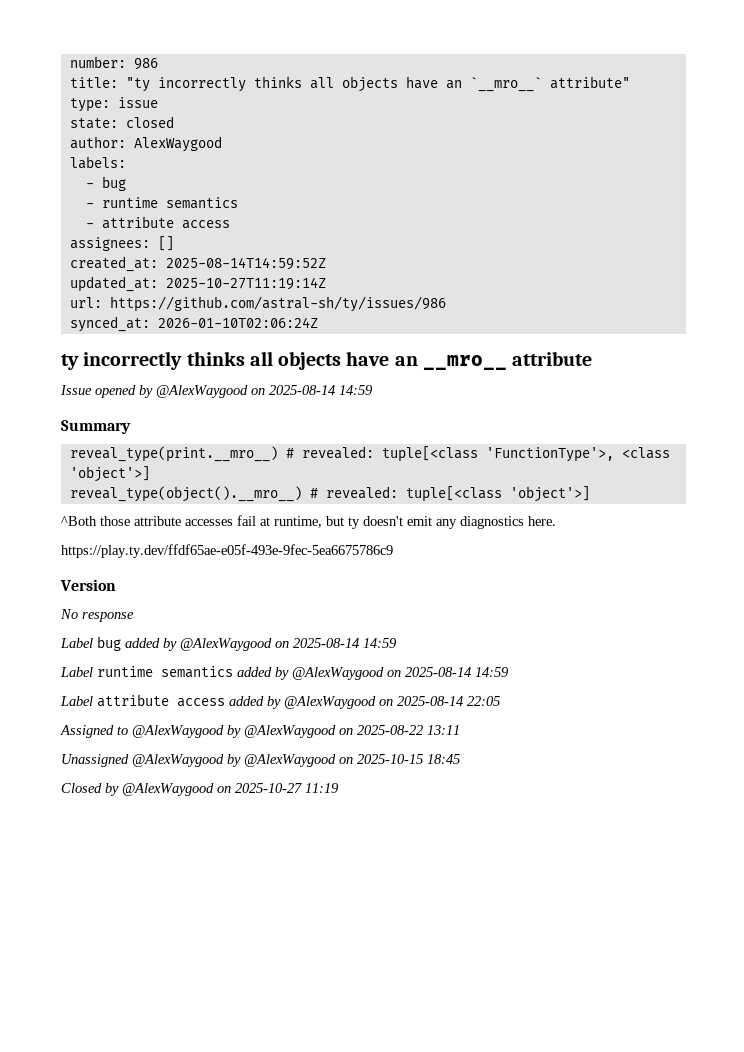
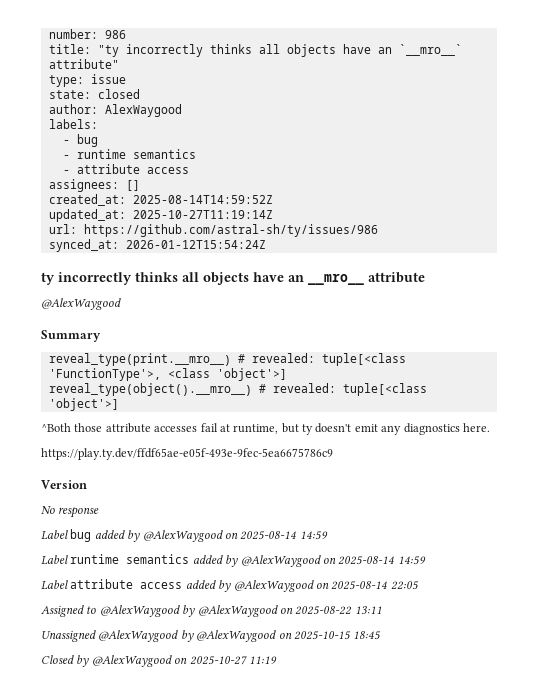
[157,317,318,328] 2026-01-10T02:06:24Z -> [125,240,266,249] 2026-01-12T15:54:24Z
[60,385,373,398] Issue opened by @AlexWaygood on 2025-08-14 14:59 -> [41,298,121,310] @AlexWaygood

